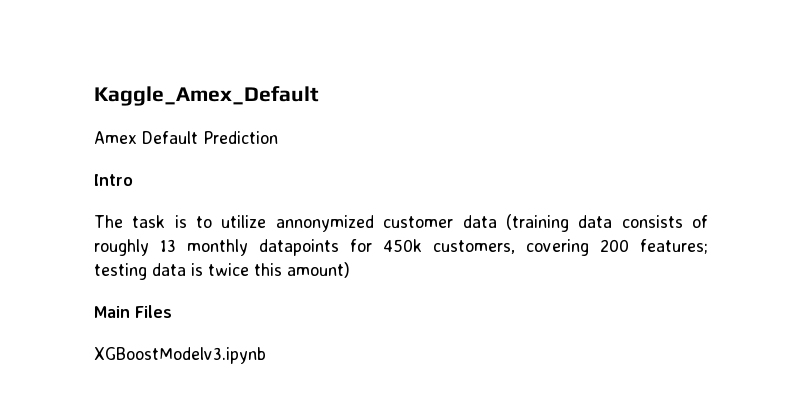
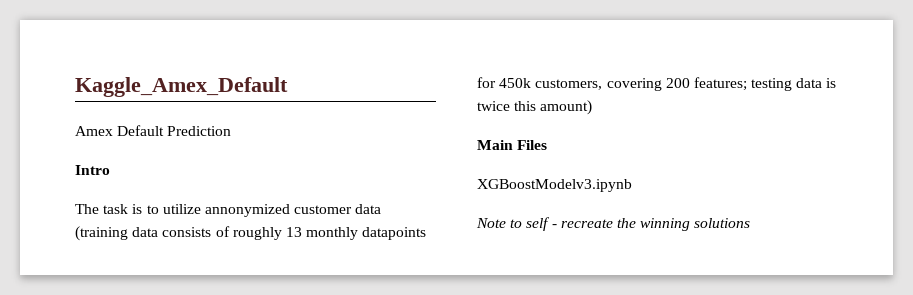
(266, 355) none -> [476,217,751,231] // Note to self - recreate the winning solutions

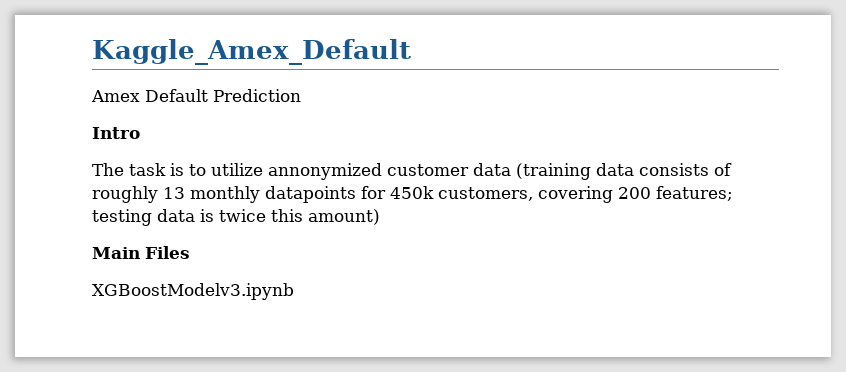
[476,217,751,231] // Note to self - recreate the winning solutions -> (294, 291) none

